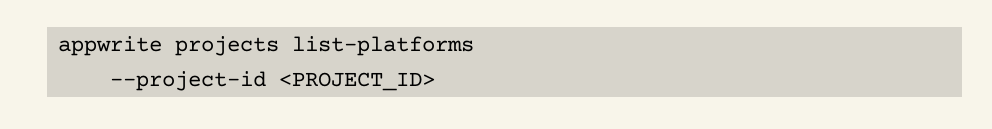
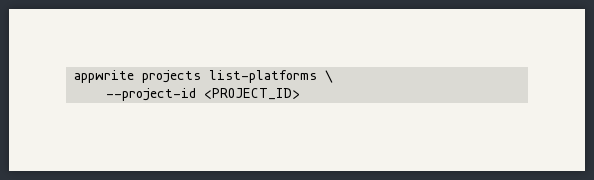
(474, 46) none -> [325,70,334,83] \

